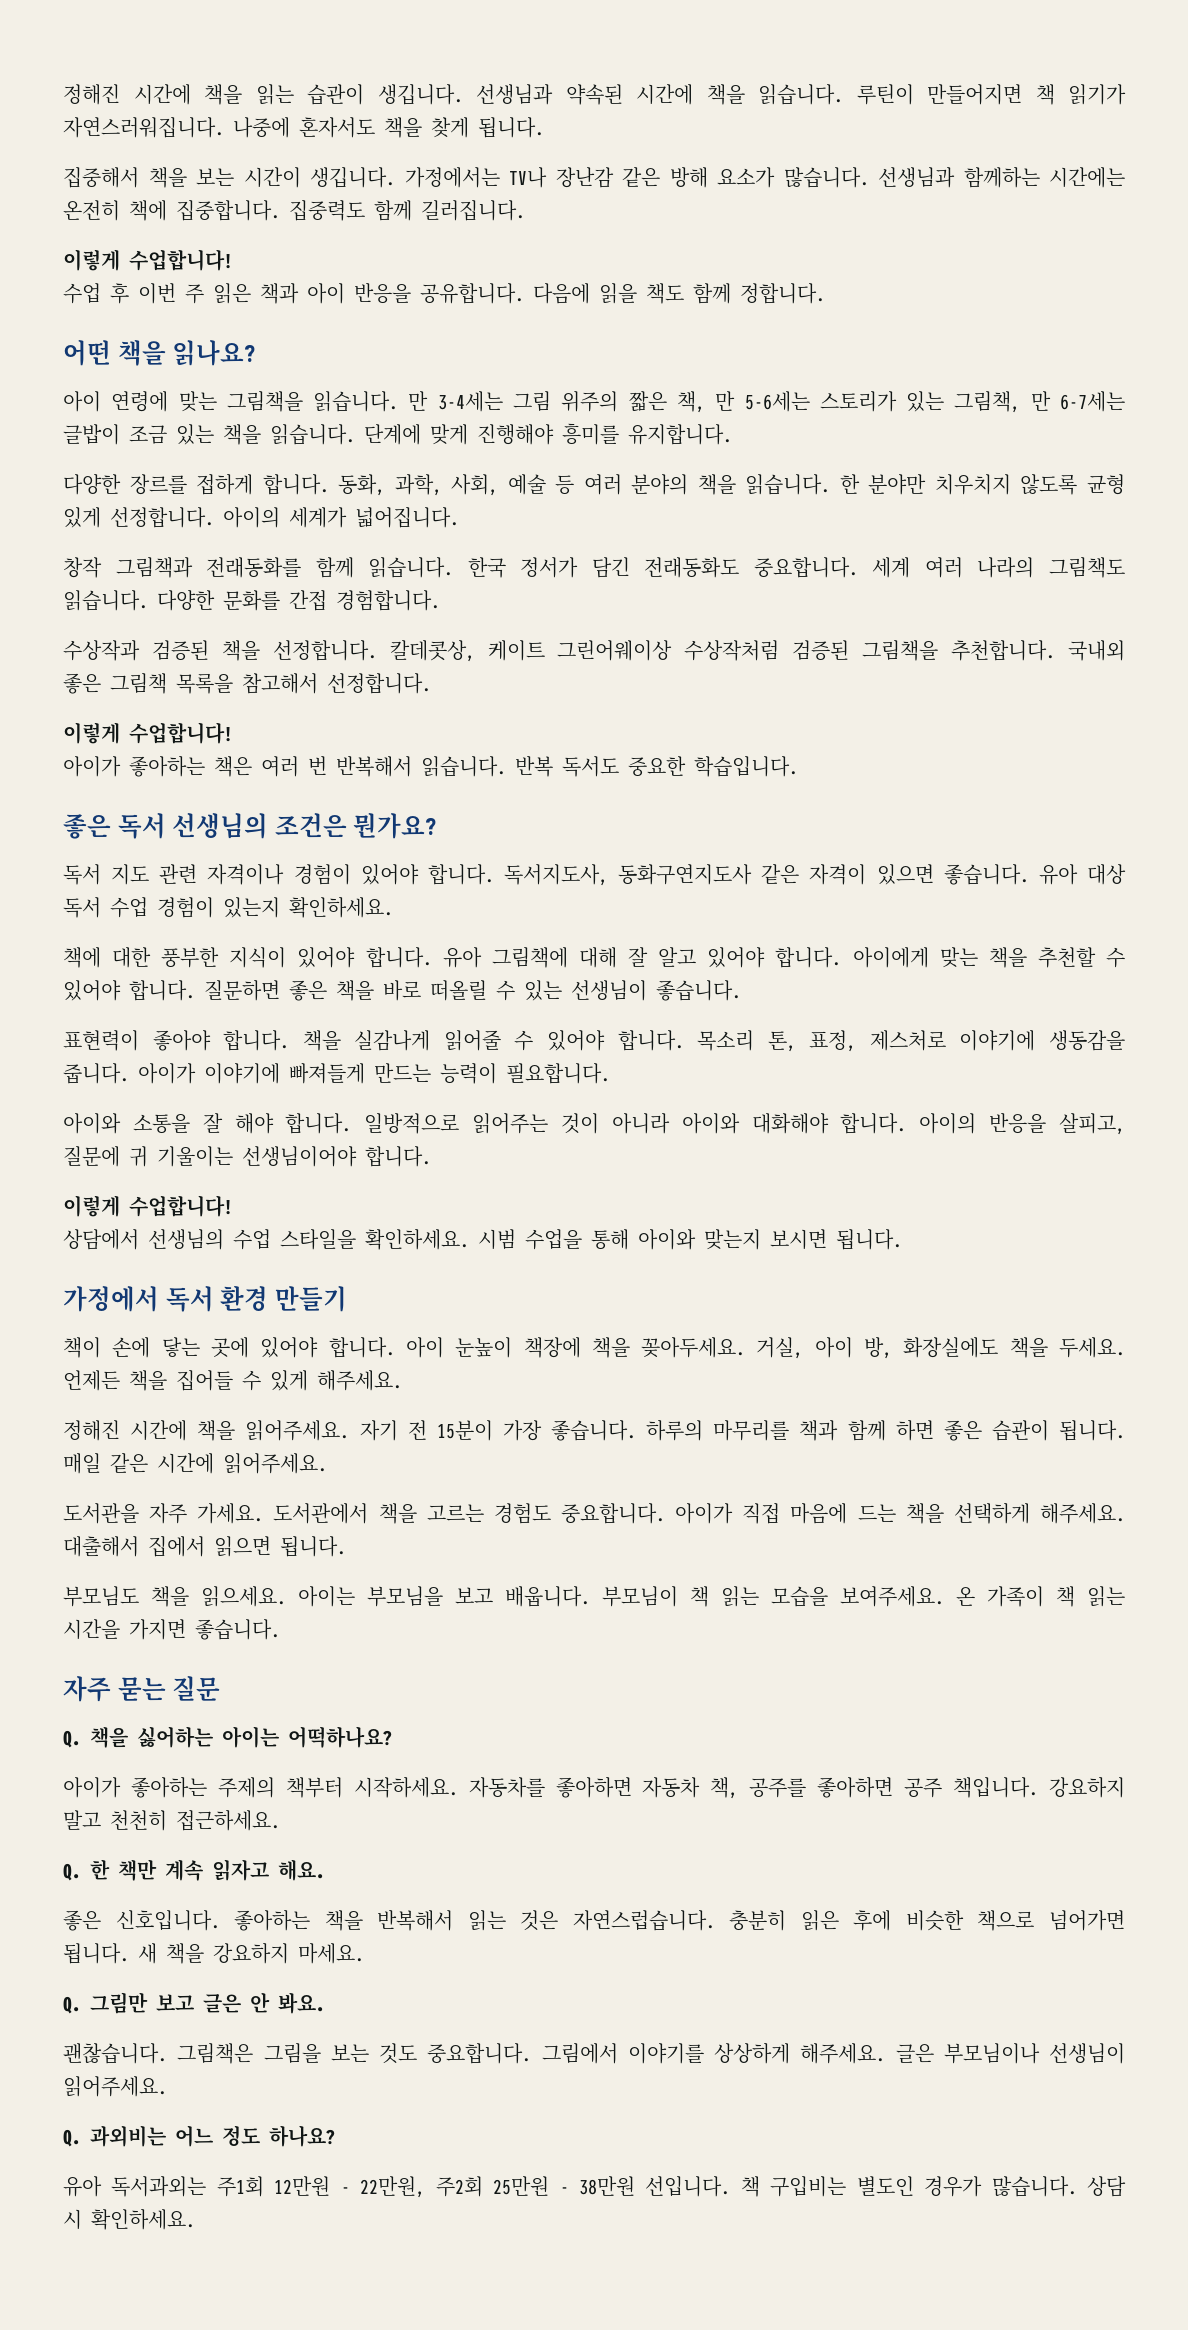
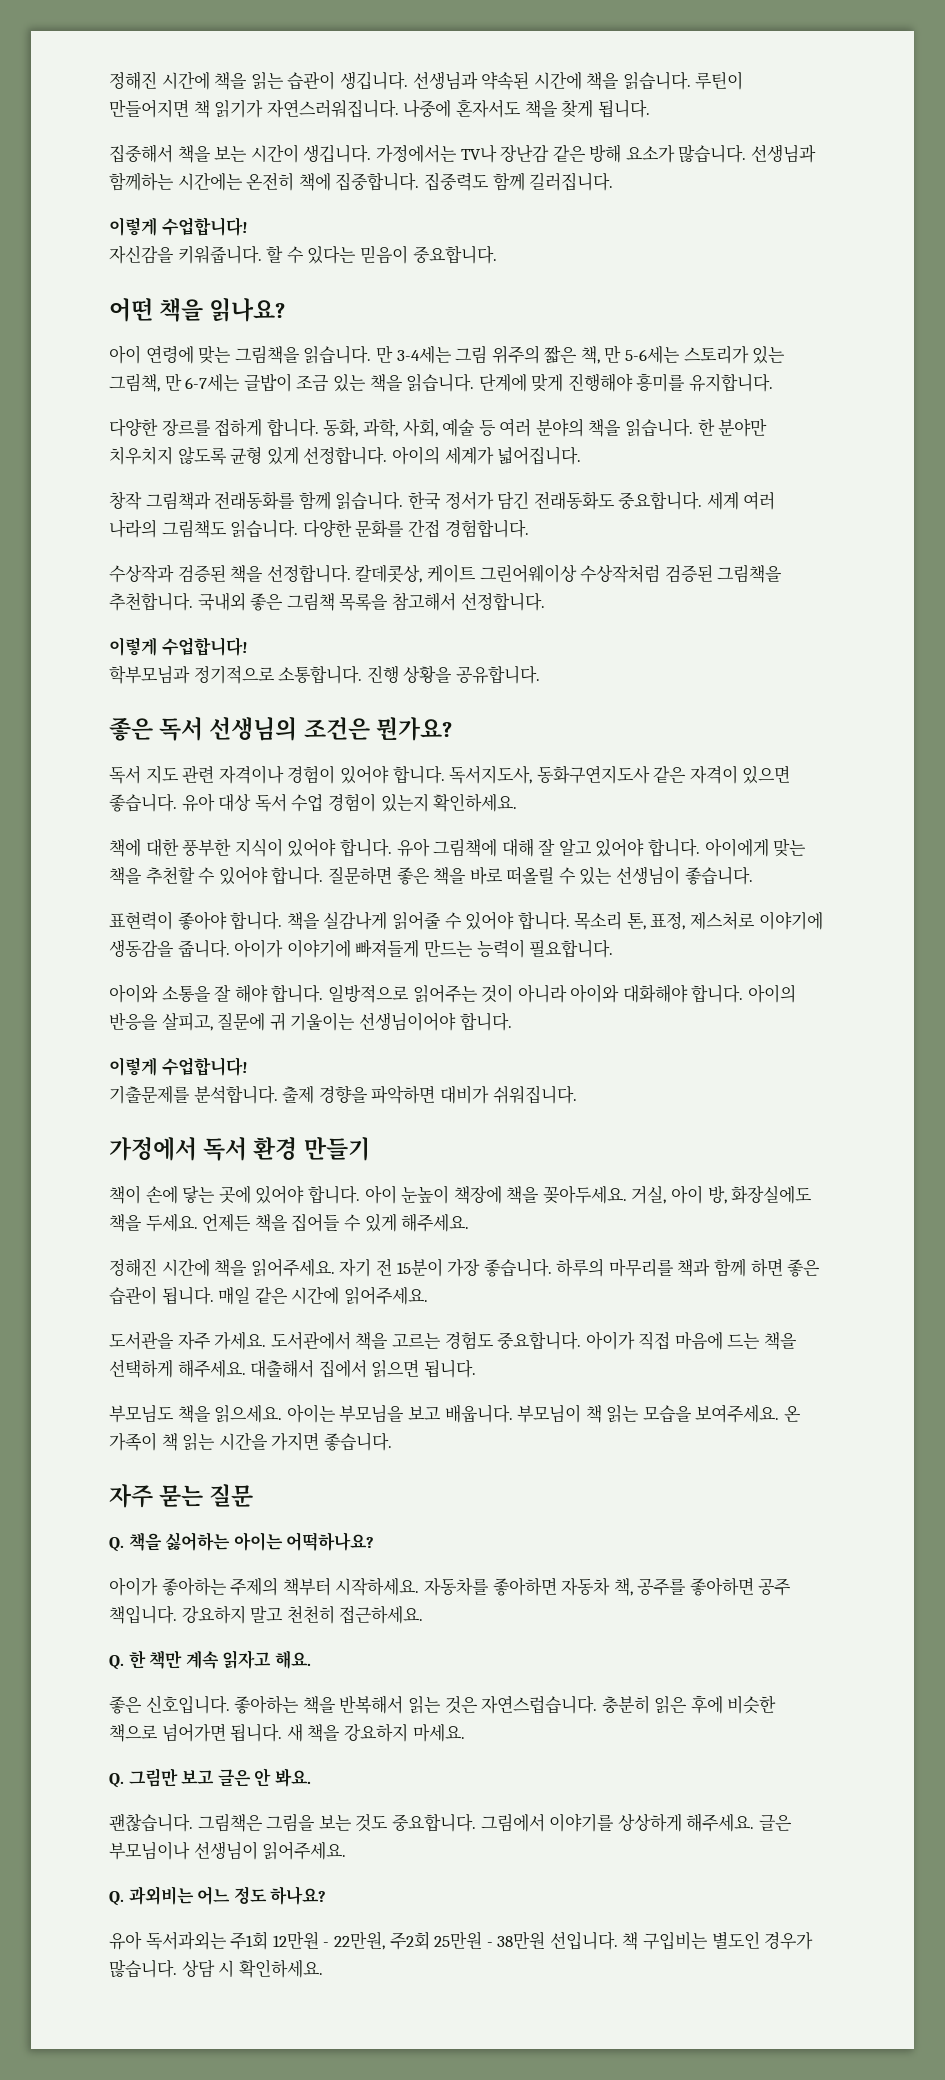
[63,283,825,304] 수업 후 이번 주 읽은 책과 아이 반응을 공유합니다. 다음에 읽을 책도 함께 정합니다. -> [109,245,497,264] 자신감을 키워줍니다. 할 수 있다는 믿음이 중요합니다.
[63,756,798,777] 아이가 좋아하는 책은 여러 번 반복해서 읽습니다. 반복 독서도 중요한 학습입니다. -> [109,665,540,684] 학부모님과 정기적으로 소통합니다. 진행 상황을 공유합니다.
[63,1229,902,1250] 상담에서 선생님의 수업 스타일을 확인하세요. 시범 수업을 통해 아이와 맞는지 보시면 됩니다. -> [109,1085,577,1104] 기출문제를 분석합니다. 출제 경향을 파악하면 대비가 쉬워집니다.

